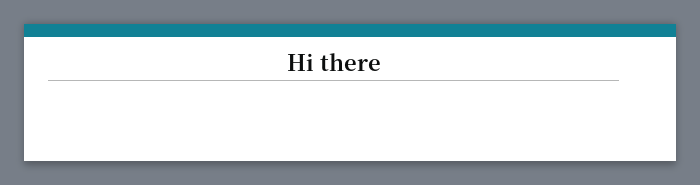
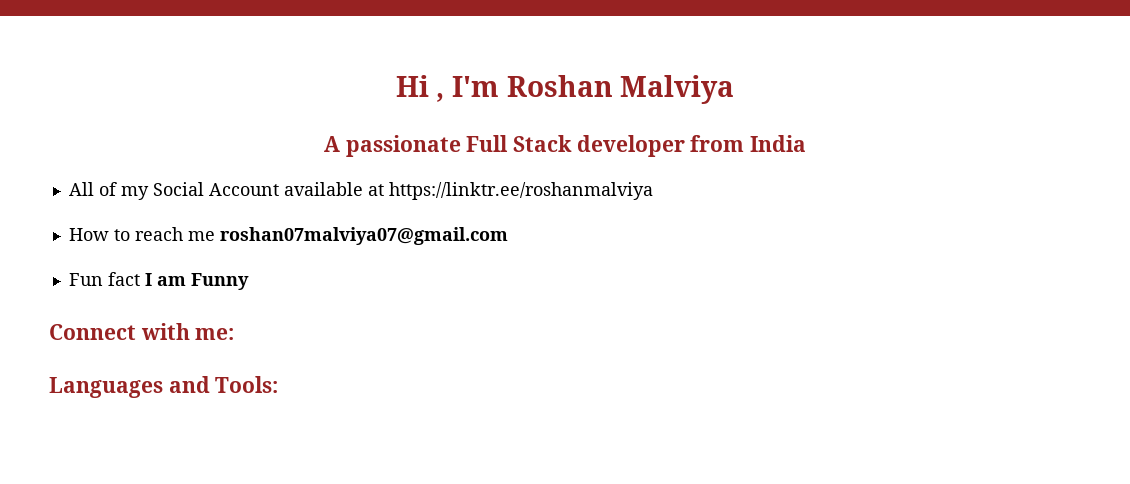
[319,53,381,71] there -> [436,75,735,104] [323,135,807,157] [68,182,653,200] [68,227,508,245] [68,272,249,290] [49,323,235,340] [49,376,279,398] , I'm Roshan Malviya // A passionate Full Stack developer from India // All of my Social Account available at https://linktr.ee/roshanmalviya // How to reach me roshan07malviya07@gmail.com // Fun fact I am Funny // Connect with me: // Languages and Tools:

